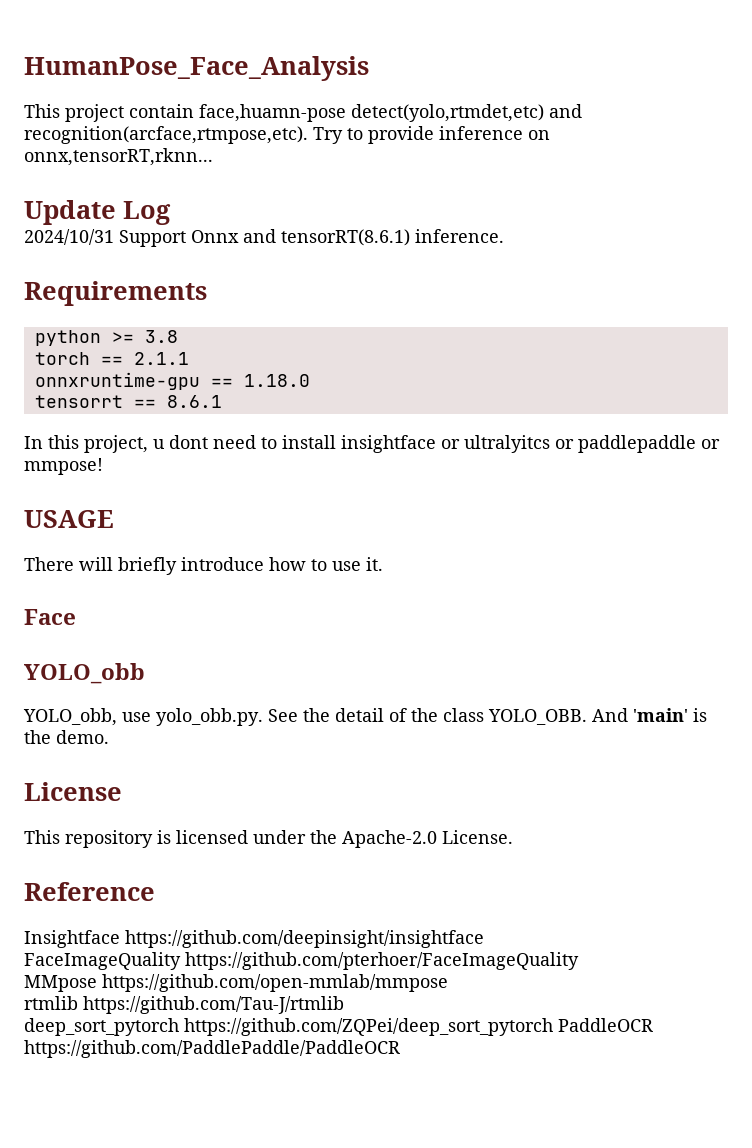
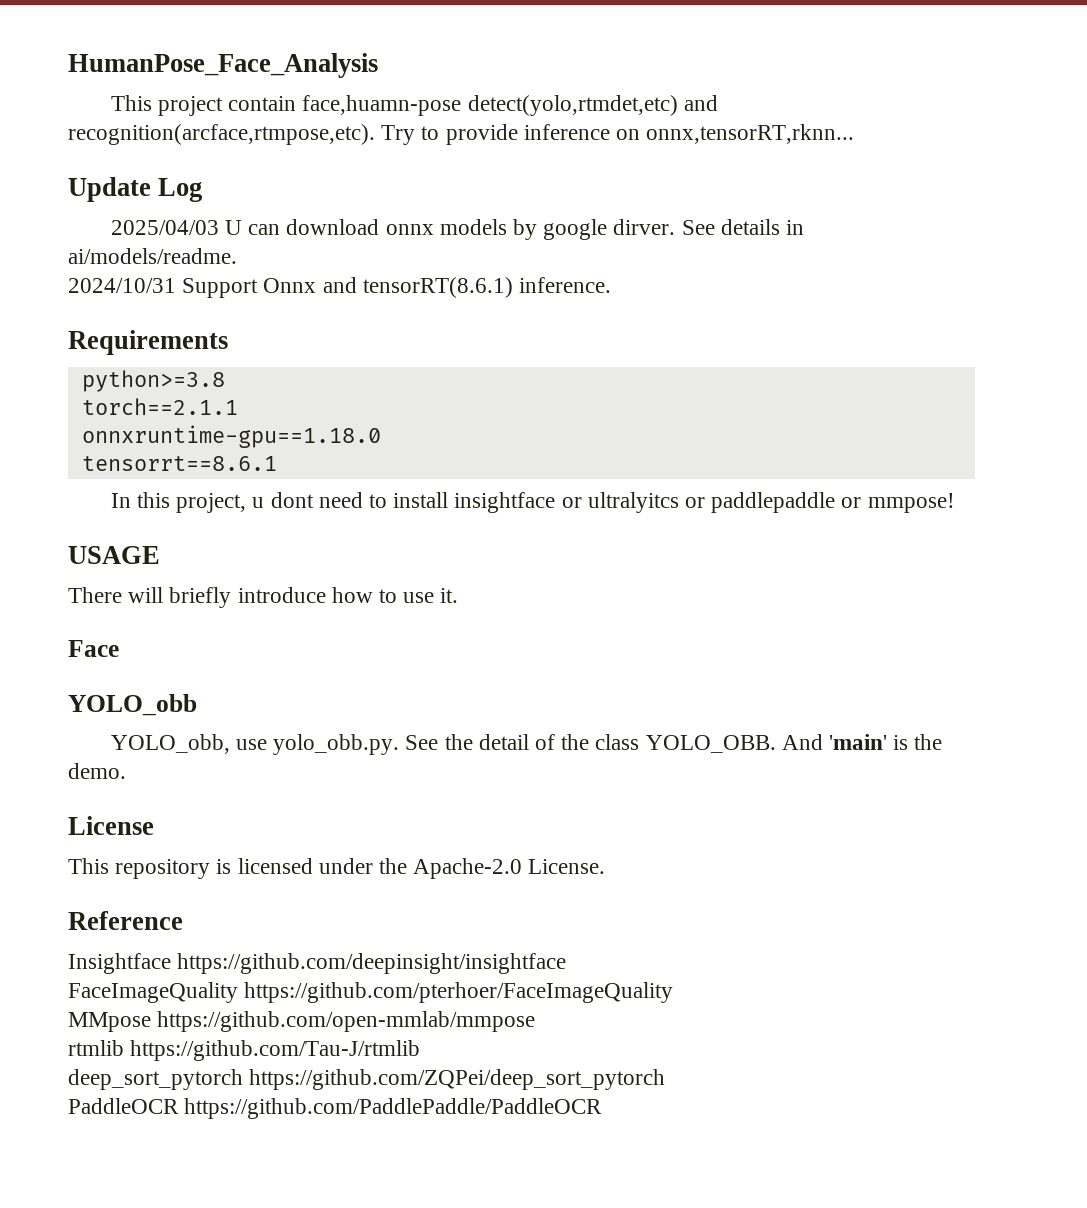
(171, 213) none -> [110,219,804,240] [68,248,237,264] // 2025/04/03 U can download onnx models by google dirver. See details in ai/models/readme.
[34,330,178,346] [34,352,189,365] [34,372,310,390] [34,395,222,408] python >= 3.8 // torch == 2.1.1 // onnxruntime-gpu == 1.18.0 // tensorrt == 8.6.1 -> [81,370,225,392] [81,398,238,415] [81,425,381,448] [81,456,277,471] python>=3.8 // torch==2.1.1 // onnxruntime-gpu==1.18.0 // tensorrt==8.6.1
(553, 1027) none -> (666, 1079) //

